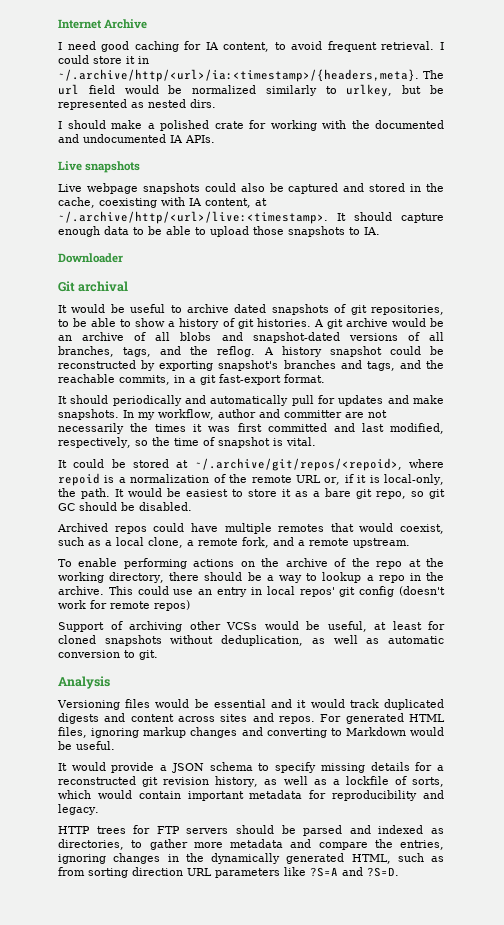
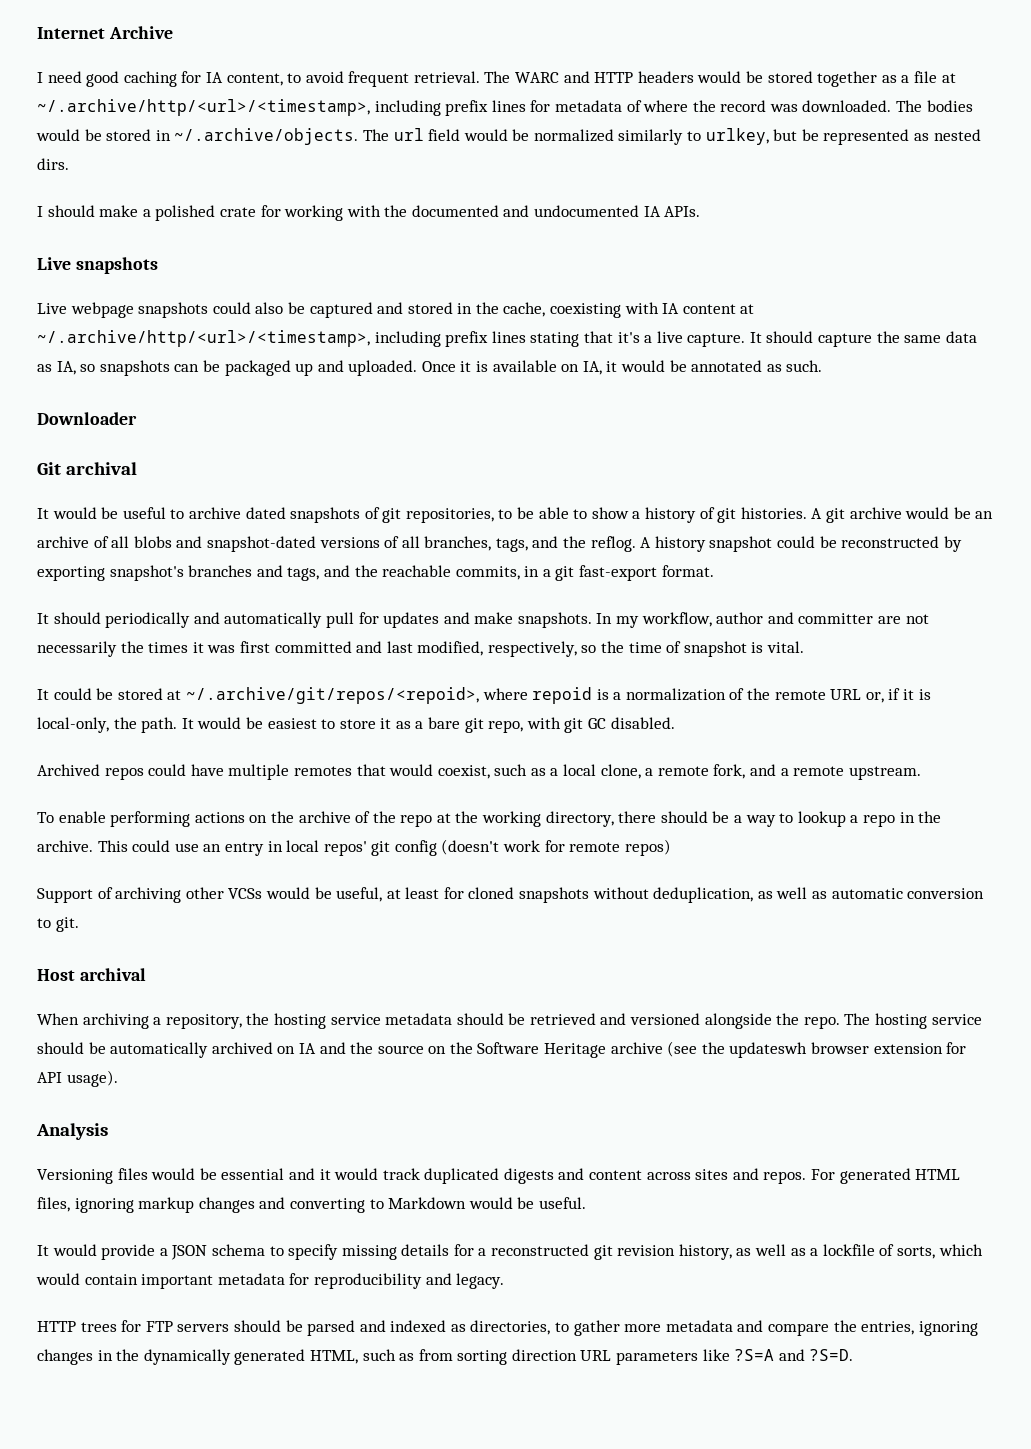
[440,42,444,50] [58,55,149,64] [58,69,419,82] I could store it in ~/.archive/http/<url>/ia:<timestamp>/{headers,meta}. -> [484,71,956,87] [37,99,973,116] [36,128,359,145] The WARC and HTTP headers would be stored together as a file at ~/.archive/http/<url>/<timestamp>, including prefix lines for metadata of where the record was downloaded. The bodies would be stored in ~/.archive/objects.
[205,198,267,208] [58,211,444,224] [58,226,380,237] content, at ~/.archive/http/<url>/live:<timestamp>. It should capture enough data to be able to upload those snapshots to IA. -> [682,304,755,314] [37,330,977,347] [37,360,823,376] content at ~/.archive/http/<url>/<timestamp>, including prefix lines stating that it's a live capture. It should capture the same data as IA, so snapshots can be packaged up and uploaded. Once it is available on IA, it would be annotated as such.
[411,491,424,497] so -> [526,717,561,729] with
[79,502,135,511] should be -> (607, 723) none
(158, 655) none -> [37,968,146,981] [37,1013,982,1029] [37,1041,967,1058] [37,1070,118,1087] // Host archival // When archiving a repository, the hosting service metadata should be retrieved and versioned alongside the repo. The hosting service should be automatically archived on IA and the source on the Software Heritage archive (see the updateswh browser extension for API usage).

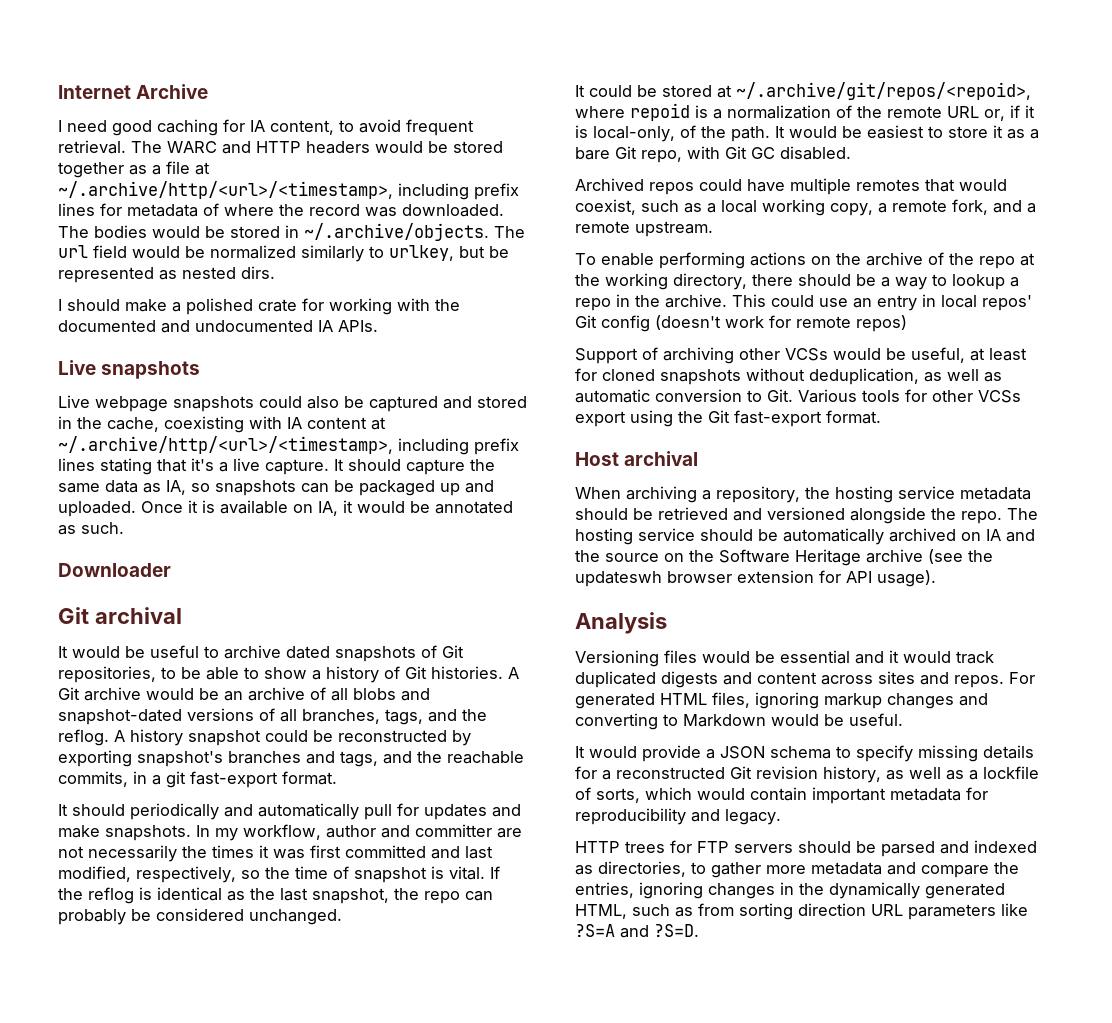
[382,508,402,523] git -> [442,645,464,658] Git
[717,508,737,523] git -> [405,666,427,679] Git
[825,508,845,523] git -> [58,687,80,700] Git
(805, 647) none -> [490,866,500,879] [58,887,493,904] [58,908,342,925] If the reflog is identical as the last snapshot, the repo can probably be considered unchanged.
(109, 725) none -> [680,125,696,138] of
[464,718,484,733] git -> [615,146,637,159] Git
[564,718,584,733] git -> [725,146,747,159] Git
[600,764,641,779] clone, -> [762,199,873,216] working copy,
[371,841,391,856] git -> [575,315,597,328] Git
[55,917,79,932] git. -> [767,389,1021,403] [575,410,881,427] Git. Various tools for other VCSs export using the Git fast-export format.
[593,1245,613,1260] git -> [730,766,752,779] Git

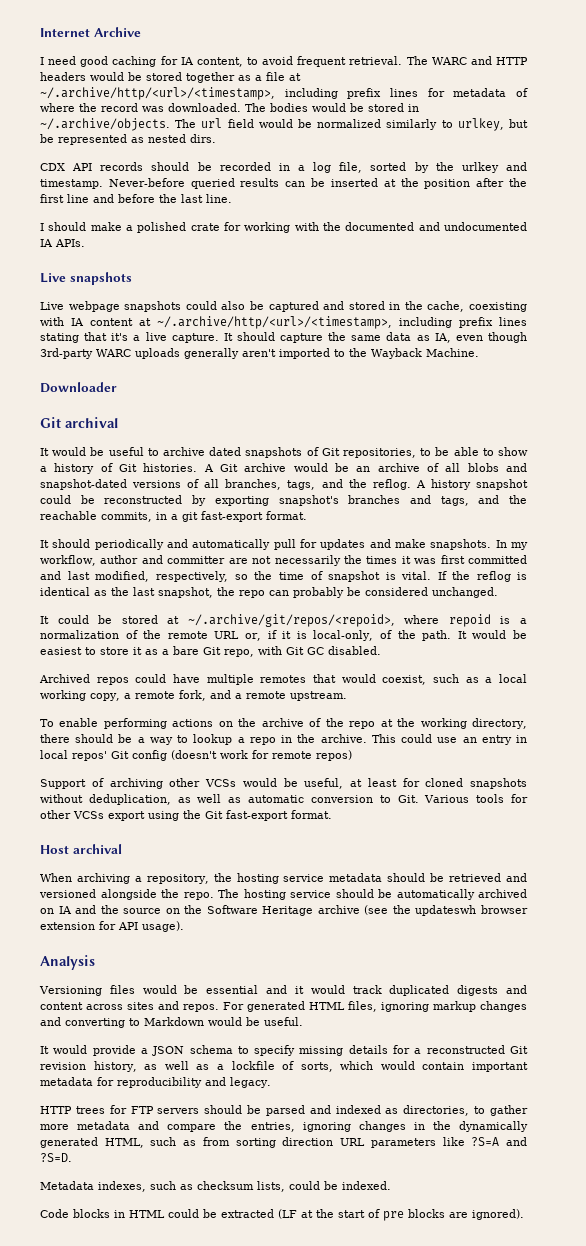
(275, 272) none -> [40,162,528,173] [40,178,527,189] [40,194,232,203] // CDX API records should be recorded in a log file, sorted by the urlkey and timestamp. Never-before queried results can be inserted at the position after the first line and before the last line.
[191,480,494,496] [58,500,513,517] [58,522,124,535] so snapshots can be packaged up and uploaded. Once it is available on IA, it would be annotated as such. -> [455,332,527,343] [40,348,479,359] even though 3rd-party WARC uploads generally aren't imported to the Wayback Machine.
(699, 930) none -> [40,1181,391,1192] [40,1209,524,1221] // Metadata indexes, such as checksum lists, could be indexed. // Code blocks in HTML could be extracted (LF at the start of pre blocks are ignored).

